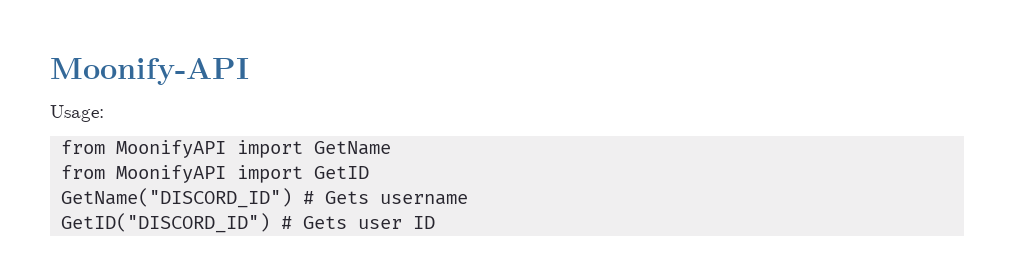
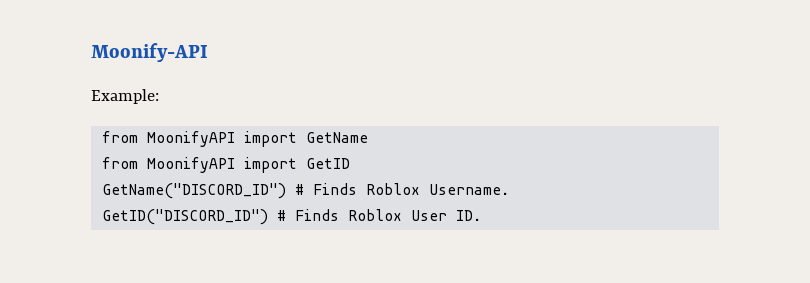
[50,105,104,122] Usage: -> [91,89,159,104] Example:
[325,191,469,205] Gets username -> [313,183,510,195] Finds Roblox Username.
[303,216,436,229] Gets user ID -> [295,209,482,221] Finds Roblox User ID.

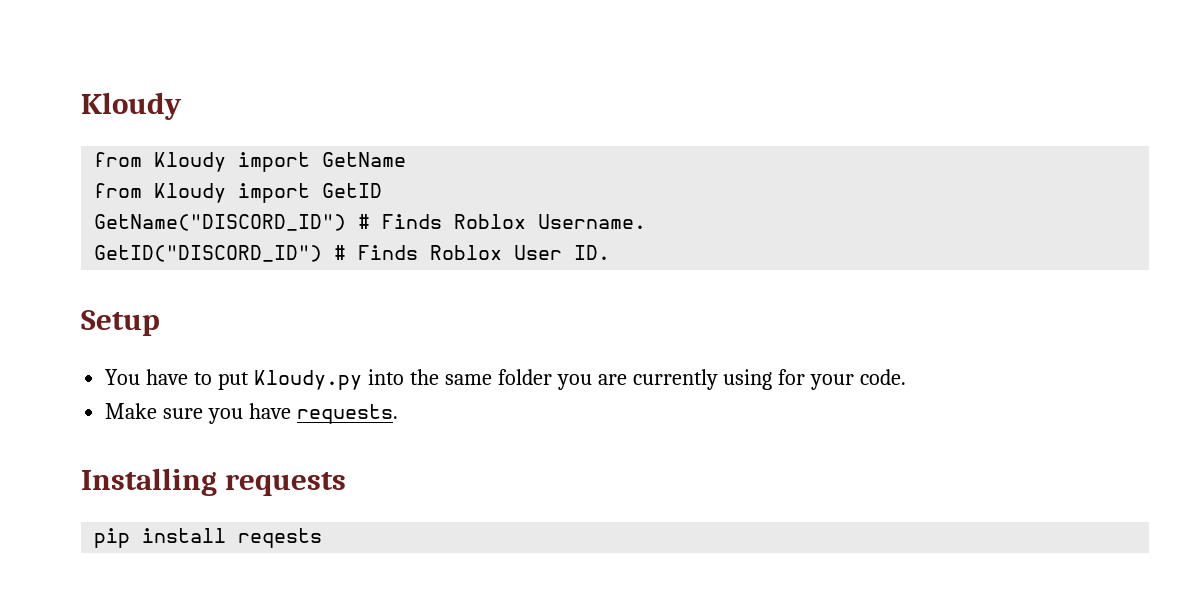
[91,43,208,62] [91,89,159,104] [102,131,236,147] Moonify-API // Example: // from MoonifyAPI -> [81,92,182,120] [94,152,227,172] Kloudy // from Kloudy
[147,157,236,173] MoonifyAPI -> [154,183,227,203] Kloudy
(482, 215) none -> [81,310,160,336] [105,369,907,390] [105,403,398,424] [81,468,347,496] [94,528,323,548] // Setup // You have to put Kloudy.py into the same folder you are currently using for your code. // Make sure you have requests. // Installing requests // pip install reqests

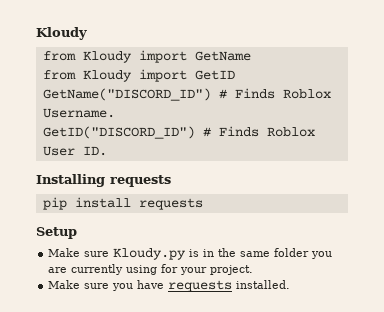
[81,310,160,336] [105,369,404,390] Setup // You have to put Kloudy.py into -> [36,174,171,187] [42,197,203,210] [36,227,77,239] [48,248,215,260] Installing requests // pip install requests // Setup // Make sure Kloudy.py is in
[860,369,907,385] code. -> [210,265,254,275] project.
[296,404,398,424] [81,468,347,496] [94,528,323,548] requests. // Installing requests // pip install reqests -> [168,280,291,292] requests installed.

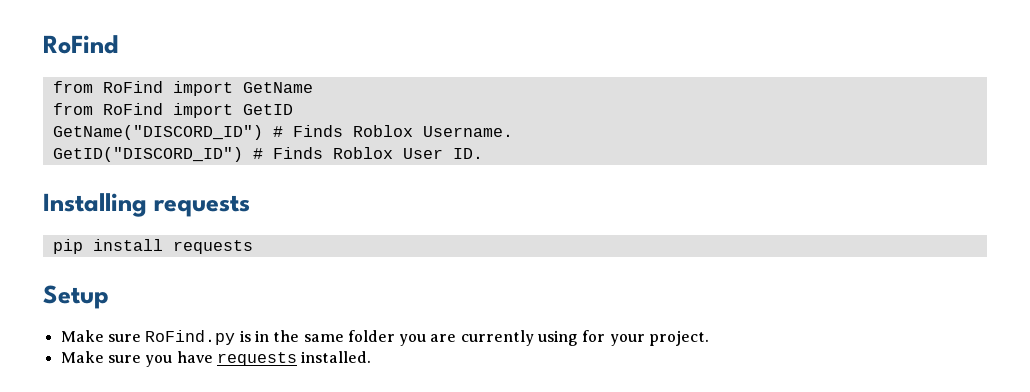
[36,27,87,40] [42,51,132,63] Kloudy // from Kloudy -> [43,35,119,54] [52,81,163,93] RoFind // from RoFind
[82,70,132,82] Kloudy -> [102,103,163,115] RoFind
[113,248,187,260] Kloudy.py -> [145,330,236,345] RoFind.py

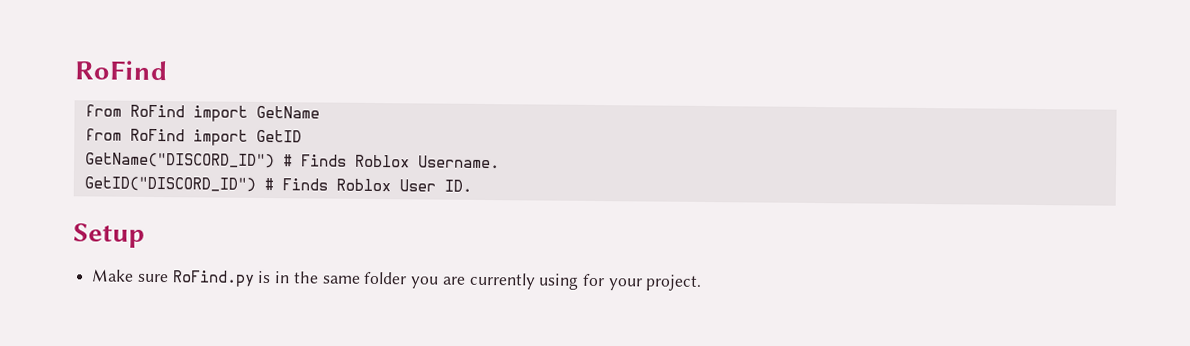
[43,193,251,217] [52,239,253,254] // Installing requests // pip install requests -> (472, 185) none
[60,351,372,367] // Make sure you have requests installed. -> (703, 282) none

